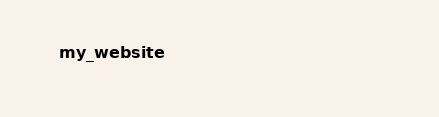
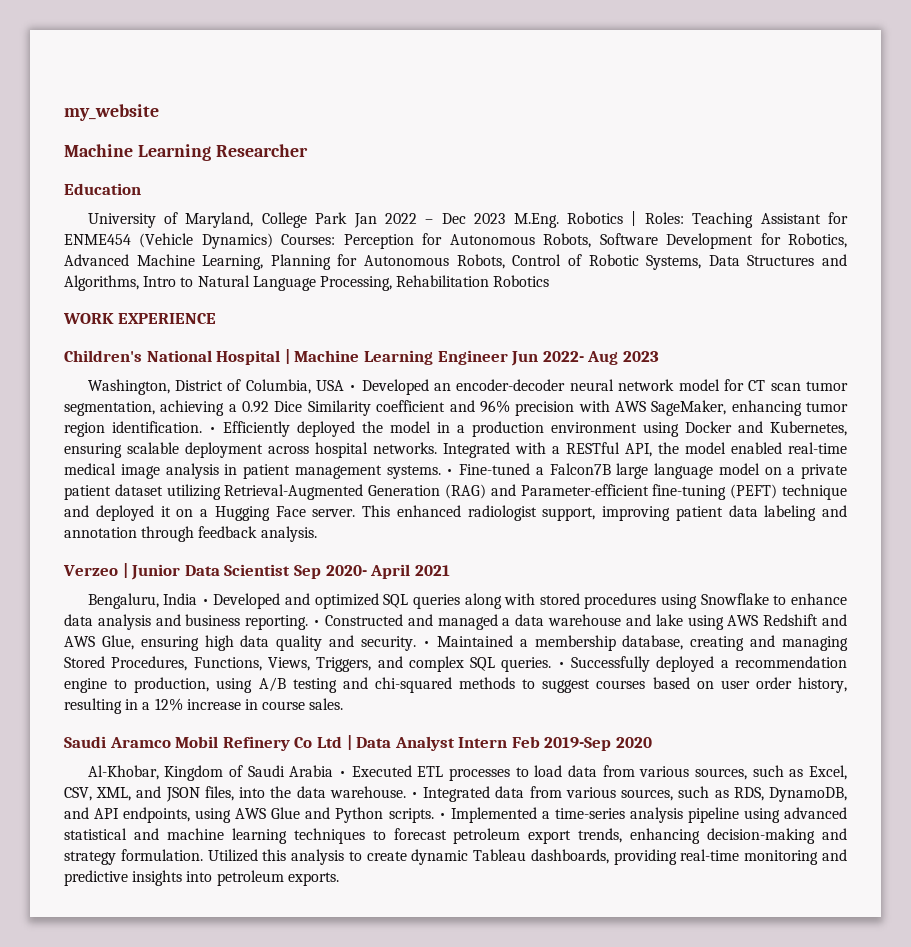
(165, 54) none -> [64,144,308,161] [64,183,141,195] [87,211,849,228] [64,233,847,249] [64,254,848,270] [64,275,550,291] [63,313,217,324] [64,349,659,366] [87,379,848,395] [64,400,849,416] [64,421,847,437] [64,442,847,458] [64,463,847,479] [64,484,847,500] [64,505,847,521] [64,526,317,542] [63,563,450,580] [87,593,847,609] [64,614,848,630] [64,635,849,651] [64,656,847,672] [64,677,847,693] [64,698,344,714] [64,735,653,751] [87,765,848,781] [64,786,847,802] [64,807,847,823] [64,828,847,844] [64,849,847,865] [64,870,339,886] // Machine Learning Researcher // Education // University of Maryland, College Park Jan 2022 – Dec 2023 M.Eng. Robotics | Roles: Teaching Assistant for ENME454 (Vehicle Dynamics) Courses: Perception for Autonomous Robots, Software Development for Robotics, Advanced Machine Learning, Planning for Autonomous Robots, Control of Robotic Systems, Data Structures and Algorithms, Intro to Natural Language Processing, Rehabilitation Robotics // WORK EXPERIENCE // Children's National Hospital | Machine Learning Engineer Jun 2022- Aug 2023 // Washington, District of Columbia, USA • Developed an encoder-decoder neural network model for CT scan tumor segmentation, achieving a 0.92 Dice Similarity coefficient and 96% precision with AWS SageMaker, enhancing tumor region identification. • Efficiently deployed the model in a production environment using Docker and Kubernetes, ensuring scalable deployment across hospital networks. Integrated with a RESTful API, the model enabled real-time medical image analysis in patient management systems. • Fine-tuned a Falcon7B large language model on a private patient dataset utilizing Retrieval-Augmented Generation (RAG) and Parameter-efficient fine-tuning (PEFT) technique and deployed it on a Hugging Face server. This enhanced radiologist support, improving patient data labeling and annotation through feedback analysis. // Verzeo | Junior Data Scientist Sep 2020- April 2021 // Bengaluru, India • Developed and optimized SQL queries along with stored procedures using Snowflake to enhance data analysis and business reporting. • Constructed and managed a data warehouse and lake using AWS Redshift and AWS Glue, ensuring high data quality and security. • Maintained a membership database, creating and managing Stored Procedures, Functions, Views, Triggers, and complex SQL queries. • Successfully deployed a recommendation engine to production, using A/B testing and chi-squared methods to suggest courses based on user order history, resulting in a 12% increase in course sales. // Saudi Aramco Mobil Refinery Co Ltd | Data Analyst Intern Feb 2019-Sep 2020 // Al-Khobar, Kingdom of Saudi Arabia • Executed ETL processes to load data from various sources, such as Excel, CSV, XML, and JSON files, into the data warehouse. • Integrated data from various sources, such as RDS, DynamoDB, and API endpoints, using AWS Glue and Python scripts. • Implemented a time-series analysis pipeline using advanced statistical and machine learning techniques to forecast petroleum export trends, enhancing decision-making and strategy formulation. Utilized this analysis to create dynamic Tableau dashboards, providing real-time monitoring and predictive insights into petroleum exports.

